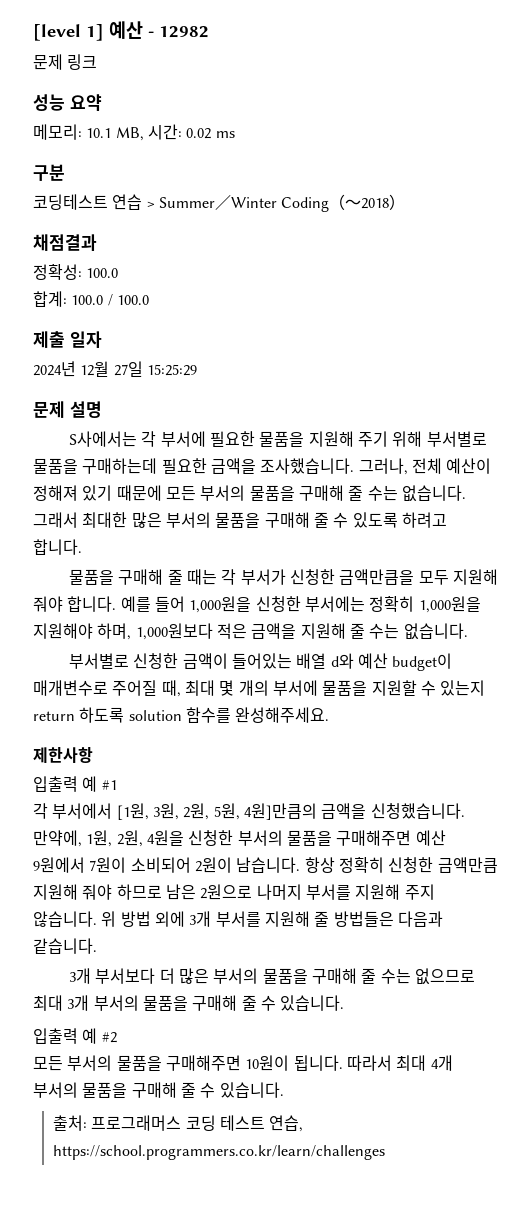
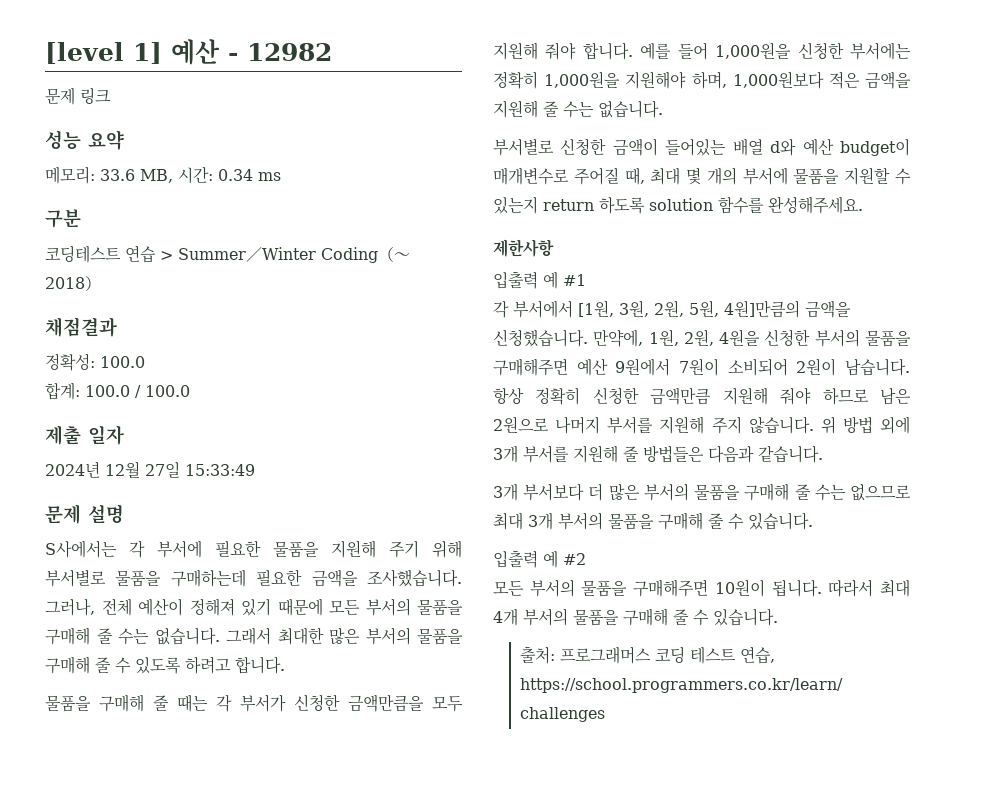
[86,128,112,138] 10.1 -> [100,169,135,181] 33.6
[186,128,212,139] 0.02 -> [218,169,253,181] 0.34
[146,364,197,376] 15:25:29 -> [185,464,255,476] 15:33:49

